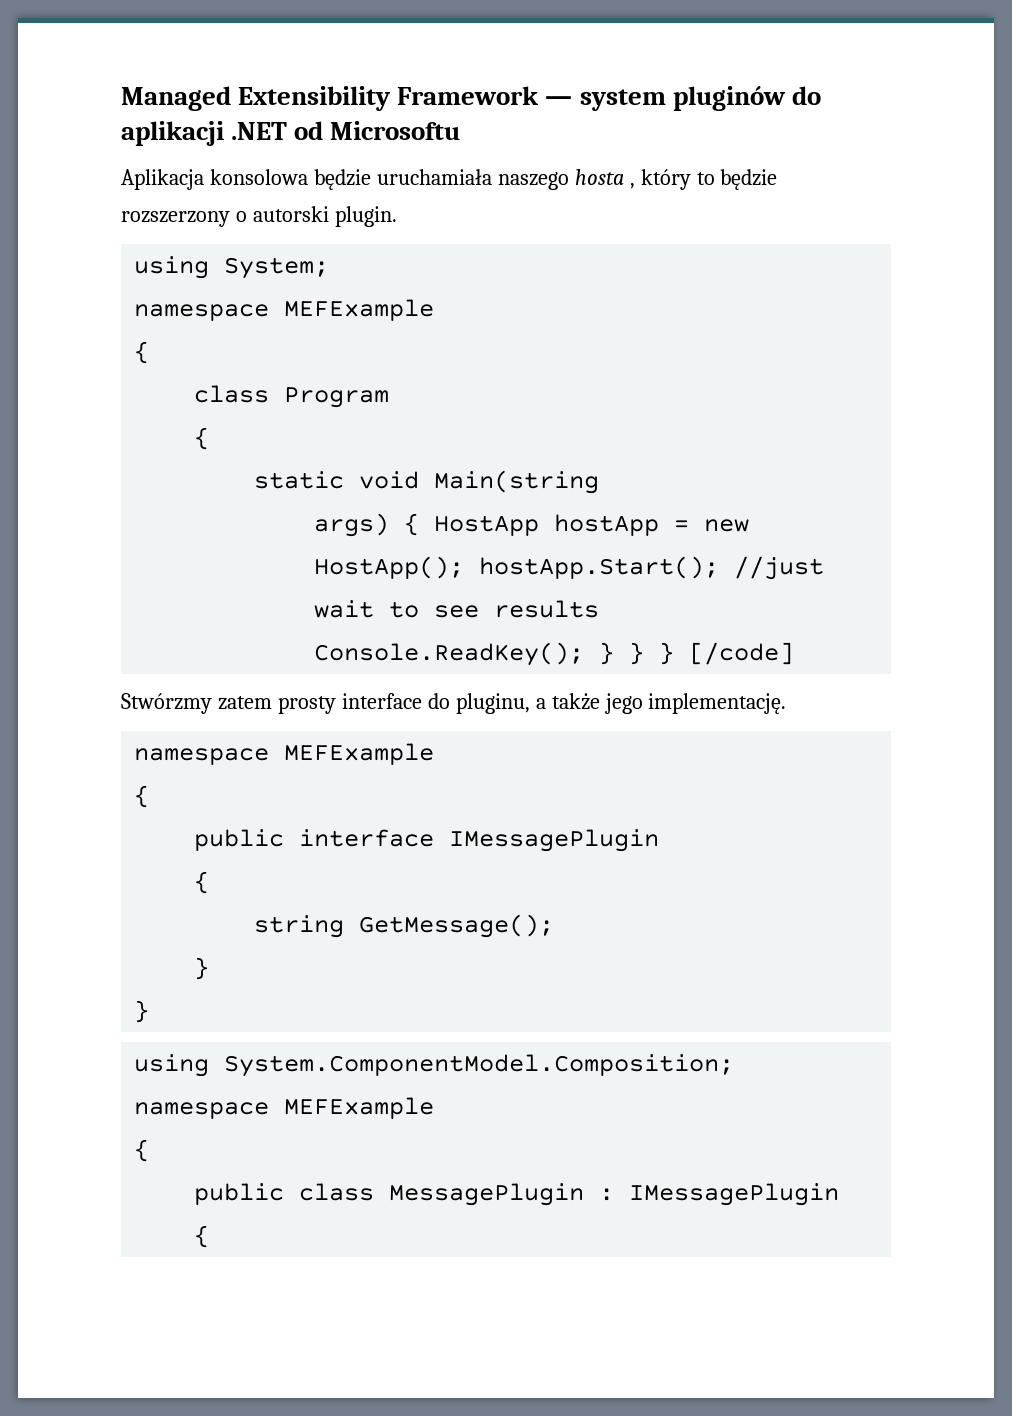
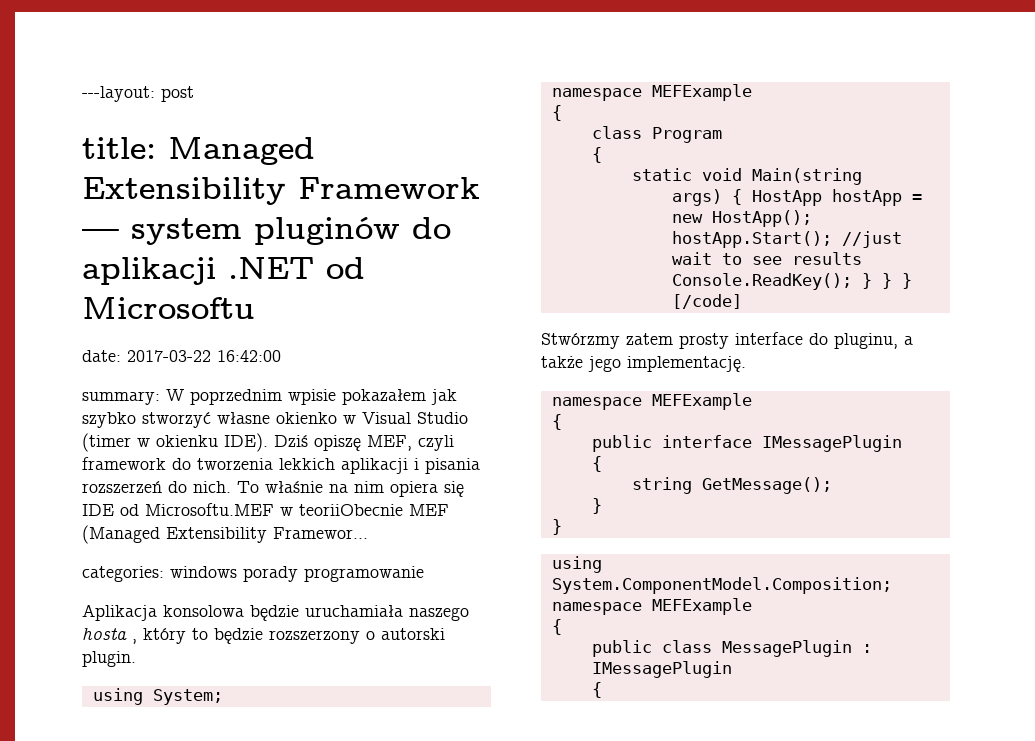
(121, 98) none -> [82,86,194,102] [82,137,156,159] ---layout: post // title:
(461, 130) none -> [82,350,281,362] [82,389,457,405] [82,412,468,428] [82,433,454,452] [82,457,480,474] [82,481,464,497] [82,503,449,516] [82,525,368,544] [82,566,424,582] // date: 2017-03-22 16:42:00 // summary: W poprzednim wpisie pokazałem jak szybko stworzyć własne okienko w Visual Studio (timer w okienku IDE). Dziś opiszę MEF, czyli framework do tworzenia lekkich aplikacji i pisania rozszerzeń do nich. To właśnie na nim opiera się IDE od Microsoftu.MEF w teoriiObecnie MEF (Managed Extensibility Framewor... // categories: windows porady programowanie

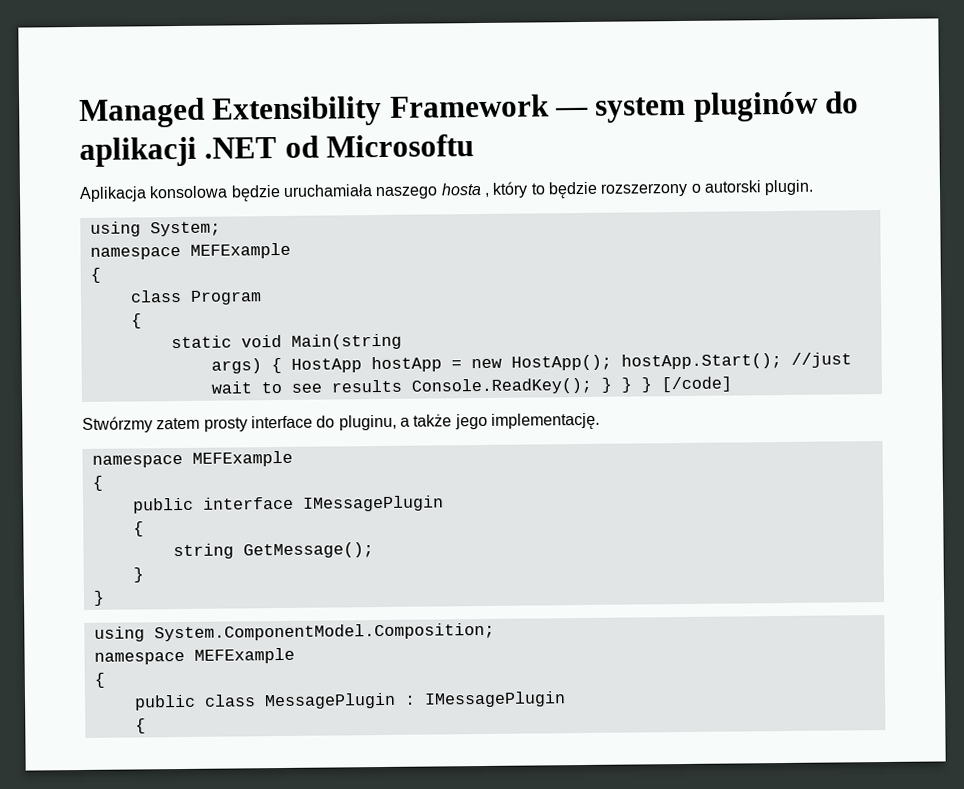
[82,86,194,102] [82,137,156,159] ---layout: post // title: -> (79, 112) none
[82,350,281,362] [82,389,457,405] [82,412,468,428] [82,433,454,452] [82,457,480,474] [82,481,464,497] [82,503,449,516] [82,525,368,544] [82,566,424,582] // date: 2017-03-22 16:42:00 // summary: W poprzednim wpisie pokazałem jak szybko stworzyć własne okienko w Visual Studio (timer w okienku IDE). Dziś opiszę MEF, czyli framework do tworzenia lekkich aplikacji i pisania rozszerzeń do nich. To właśnie na nim opiera się IDE od Microsoftu.MEF w teoriiObecnie MEF (Managed Extensibility Framewor... // categories: windows porady programowanie -> (475, 146) none

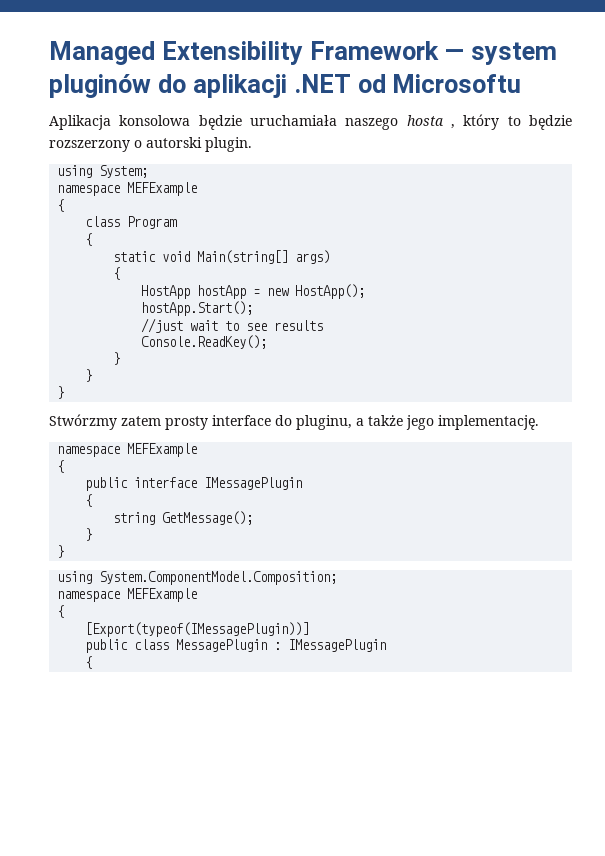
[290,333,402,350] [210,357,282,374] Main(string // args) { -> [197,250,331,264] [113,267,121,280] Main(string[] args) // { //
(612, 362) none -> (366, 291) //
(782, 361) none -> (254, 308) //
(402, 386) none -> (324, 325) //
[600,376,732,393] } } } [/code] -> [113,352,121,365] [85,369,93,382] [57,386,65,399] // } // } // }
(105, 680) none -> [85,622,310,637] // [Export(typeof(IMessagePlugin))]

